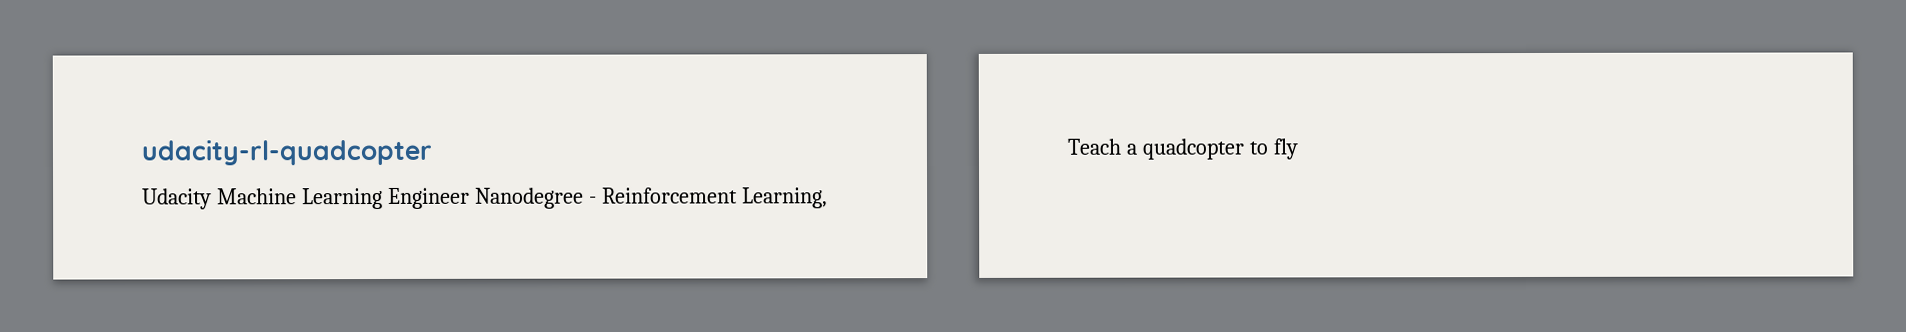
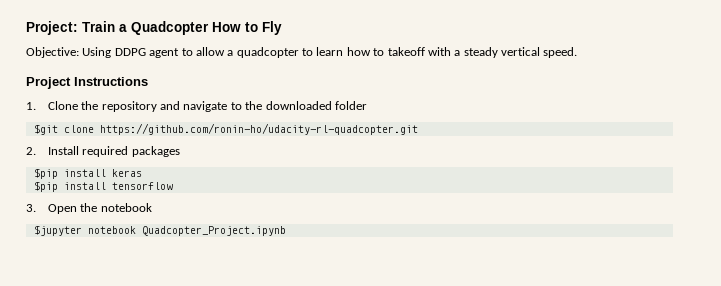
[141,138,432,166] [142,187,828,210] [1067,138,1298,160] udacity-rl-quadcopter // Udacity Machine Learning Engineer Nanodegree - Reinforcement Learning, Teach a quadcopter to fly -> [26,21,282,35] [26,47,578,58] [26,77,148,89] [26,101,367,112] [33,123,418,135] [26,146,180,157] [33,168,142,179] [33,181,173,192] [26,203,152,214] [33,225,286,236] Project: Train a Quadcopter How to Fly // Objective: Using DDPG agent to allow a quadcopter to learn how to takeoff with a steady vertical speed. // Project Instructions // 1. Clone the repository and navigate to the downloaded folder // $git clone https://github.com/ronin-ho/udacity-rl-quadcopter.git // 2. Install required packages // $pip install keras // $pip install tensorflow // 3. Open the notebook // $jupyter notebook Quadcopter_Project.ipynb

